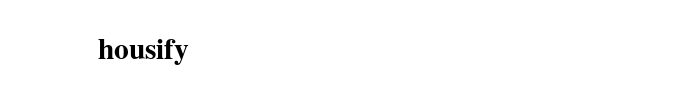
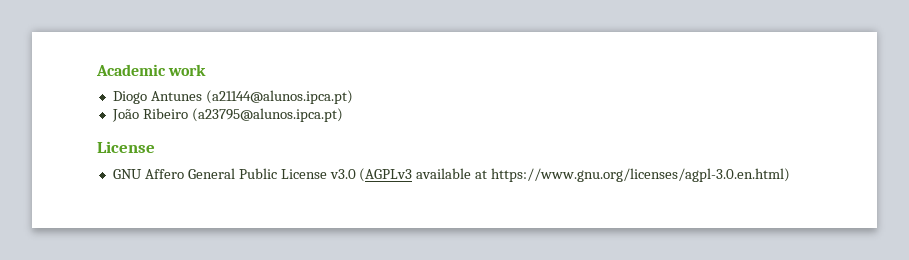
[98,39,189,65] housify -> [96,64,207,76] [112,90,353,104] [111,108,343,122] [97,141,155,153] [112,168,791,182] Academic work // Diogo Antunes (a21144@alunos.ipca.pt) // João Ribeiro (a23795@alunos.ipca.pt) // License // GNU Affero General Public License v3.0 (AGPLv3 available at https://www.gnu.org/licenses/agpl-3.0.en.html)

